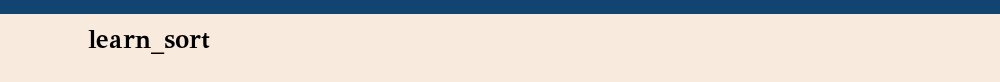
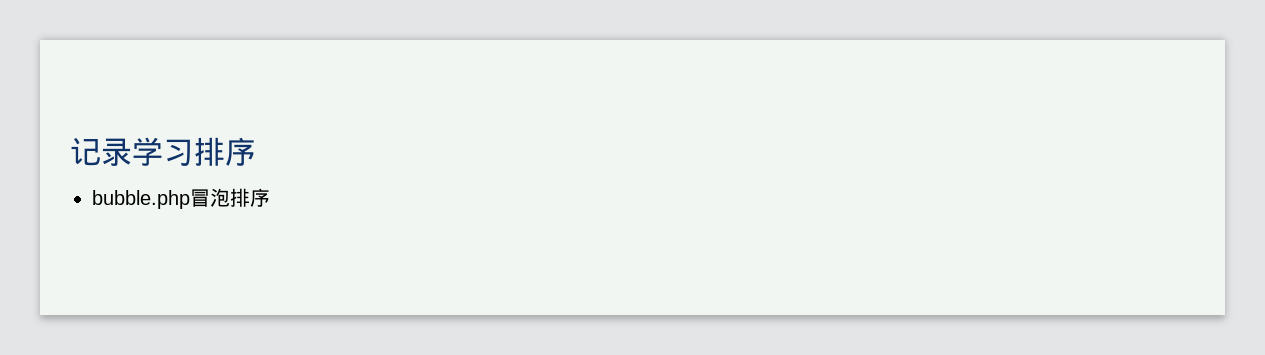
[88,30,210,54] learn_sort -> [70,137,256,166] [92,188,270,209] 记录学习排序 // bubble.php冒泡排序

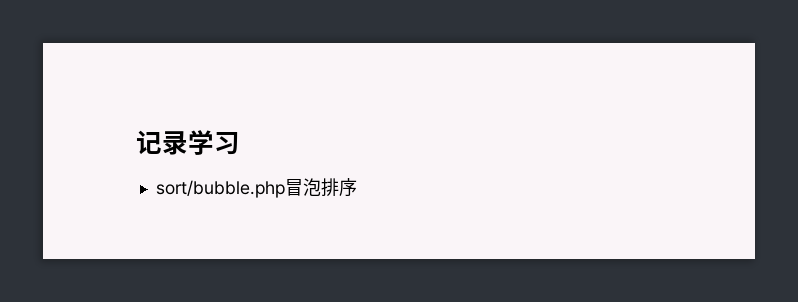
[194,137,256,166] [92,190,190,209] 排序 // bubble.php -> [155,180,285,198] // sort/bubble.php

